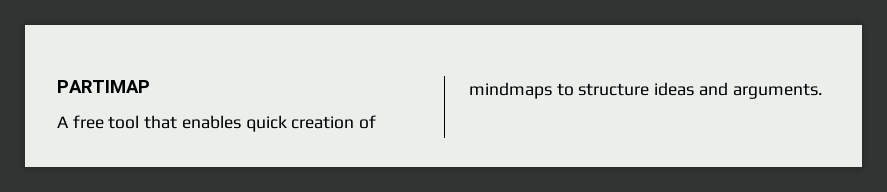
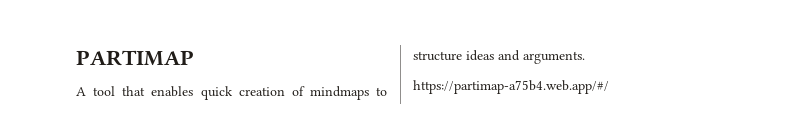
[72,115,104,129] free -> (86, 91) none
(822, 91) none -> [413,80,609,94] // https://partimap-a75b4.web.app/#/

